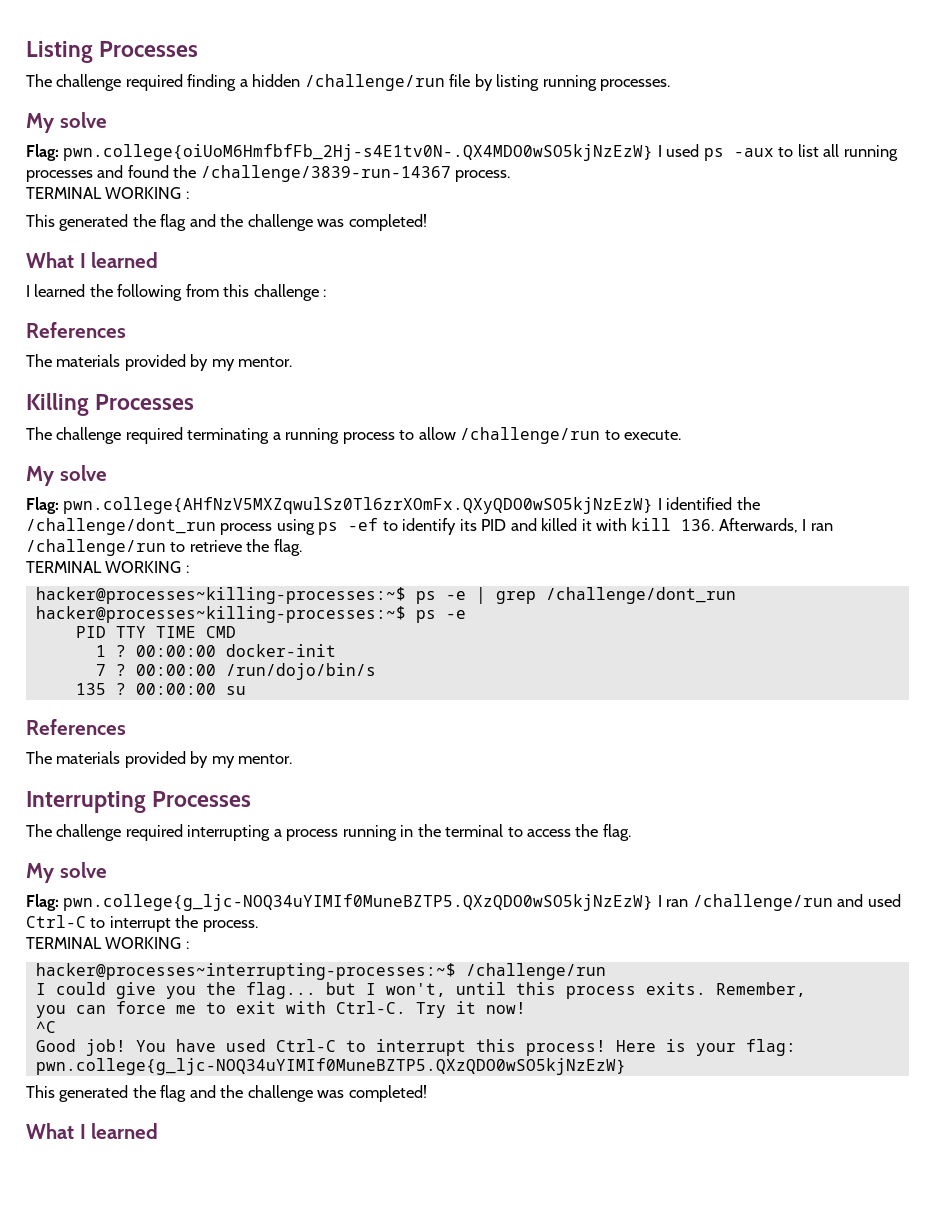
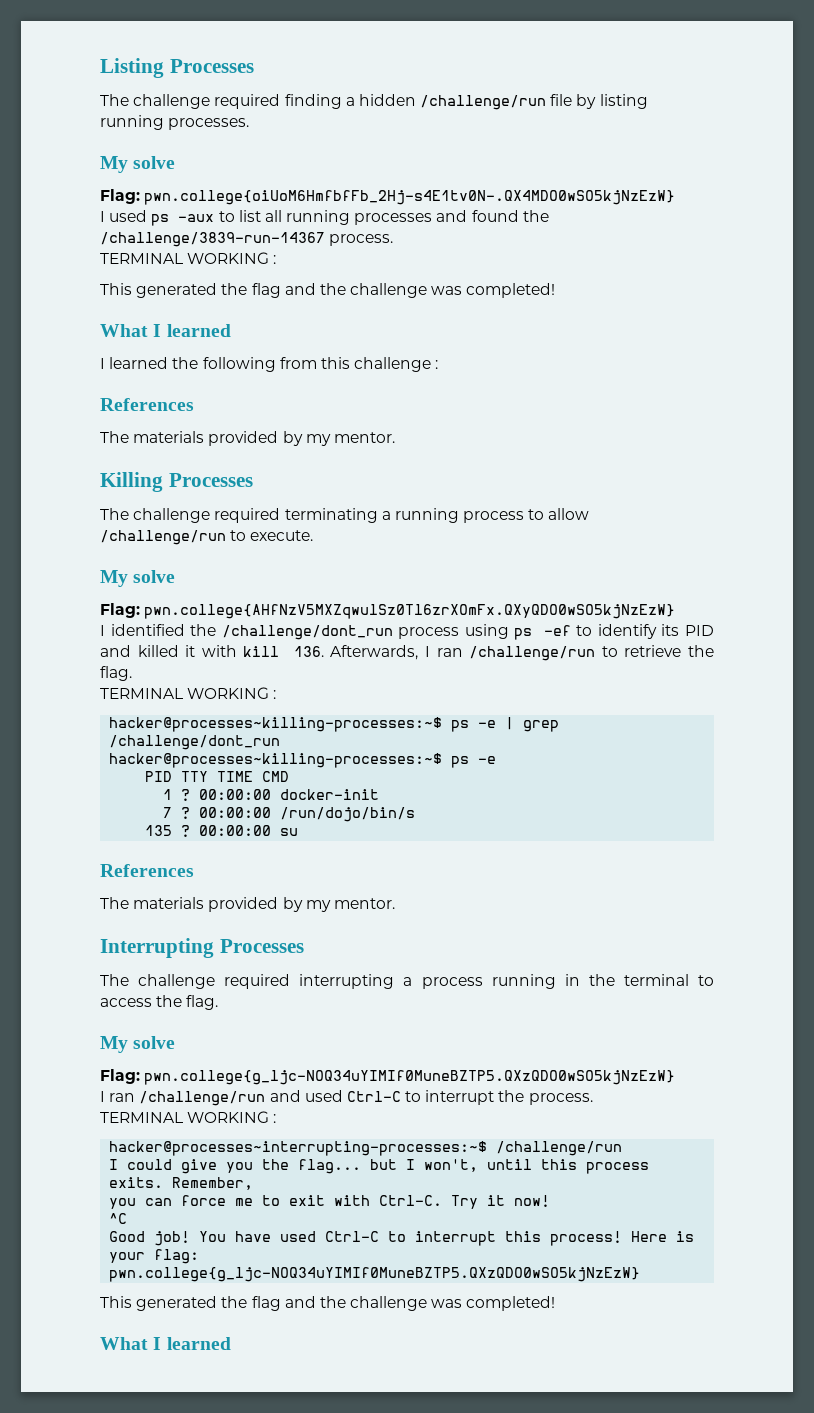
(654, 152) none -> (676, 197) //
(654, 505) none -> (676, 611) //
(654, 902) none -> (676, 1077) //

